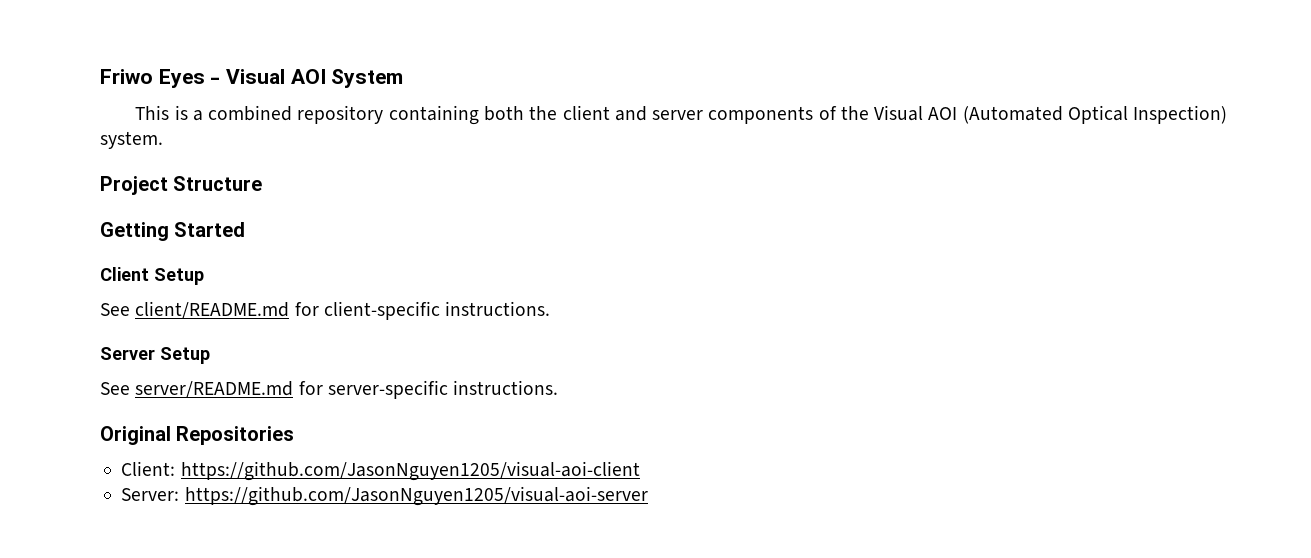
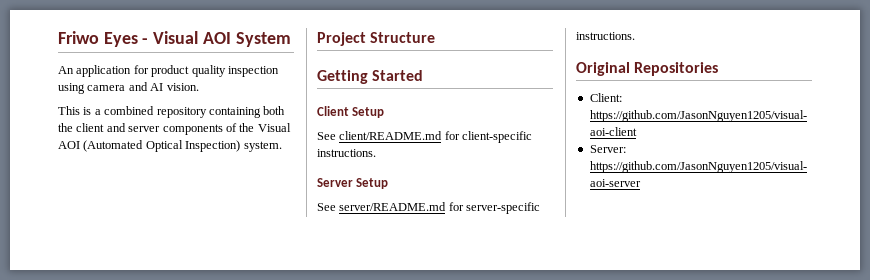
(404, 78) none -> [58,65,279,77] [58,82,199,94] // An application for product quality inspection using camera and AI vision.

